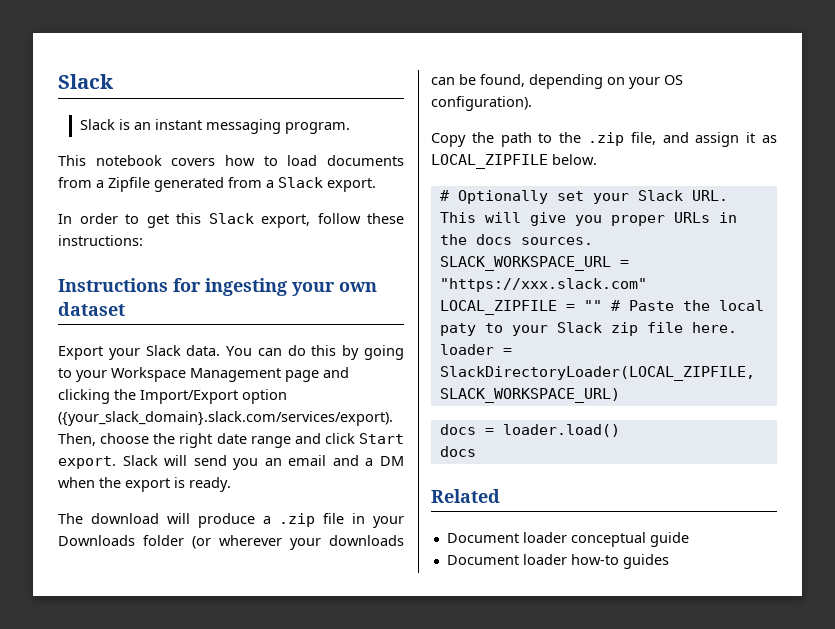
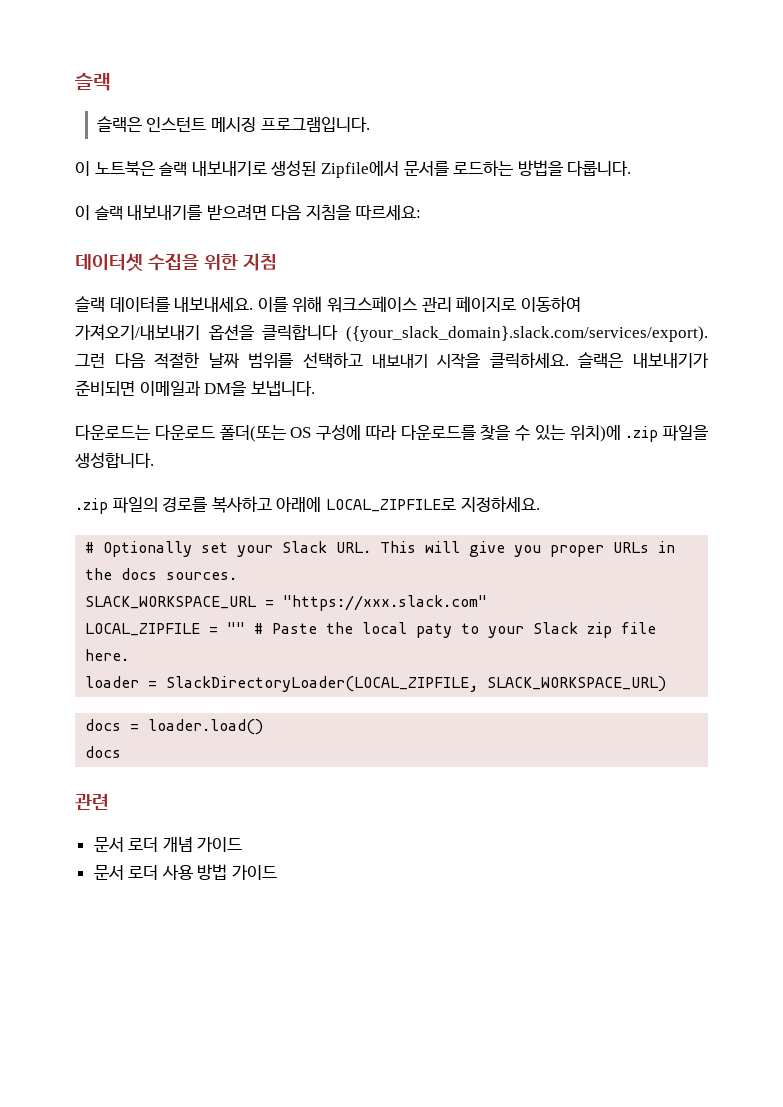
[58,74,114,89] [79,119,350,134] [58,155,404,166] [58,177,376,192] [58,213,404,228] [58,235,143,246] [58,278,377,296] [58,302,125,316] [58,345,404,360] [58,367,349,382] [58,389,287,404] [58,411,393,426] [58,433,404,448] [58,455,404,470] [58,477,231,492] [58,513,404,528] [58,535,404,550] [431,74,683,89] [431,96,532,111] [431,132,777,147] [431,154,597,169] Slack // Slack is an instant messaging program. // This notebook covers how to load documents from a Zipfile generated from a Slack export. // In order to get this Slack export, follow these instructions: // Instructions for ingesting your own dataset // Export your Slack data. You can do this by going to your Workspace Management page and clicking the Import/Export option ({your_slack_domain}.slack.com/services/export). Then, choose the right date range and click Start export. Slack will send you an email and a DM when the export is ready. // The download will produce a .zip file in your Downloads folder (or wherever your downloads can be found, depending on your OS configuration). // Copy the path to the .zip file, and assign it as LOCAL_ZIPFILE below. -> [75,72,111,91] [96,116,370,132] [75,160,632,178] [75,204,421,220] [75,253,277,271] [75,296,581,313] [75,324,708,342] [75,352,709,369] [75,380,315,396] [75,424,708,442] [75,452,154,468] [75,496,540,514] 슬랙 // 슬랙은 인스턴트 메시징 프로그램입니다. // 이 노트북은 슬랙 내보내기로 생성된 Zipfile에서 문서를 로드하는 방법을 다룹니다. // 이 슬랙 내보내기를 받으려면 다음 지침을 따르세요: // 데이터셋 수집을 위한 지침 // 슬랙 데이터를 내보내세요. 이를 위해 워크스페이스 관리 페이지로 이동하여 가져오기/내보내기 옵션을 클릭합니다 ({your_slack_domain}.slack.com/services/export). 그런 다음 적절한 날짜 범위를 선택하고 내보내기 시작을 클릭하세요. 슬랙은 내보내기가 준비되면 이메일과 DM을 보냅니다. // 다운로드는 다운로드 폴더(또는 OS 구성에 따라 다운로드를 찾을 수 있는 위치)에 .zip 파일을 생성합니다. // .zip 파일의 경로를 복사하고 아래에 LOCAL_ZIPFILE로 지정하세요.
[431,489,500,503] [446,532,689,547] [446,554,669,569] Related // Document loader conceptual guide // Document loader how-to guides -> [75,794,109,810] [93,837,243,852] [93,864,278,880] 관련 // 문서 로더 개념 가이드 // 문서 로더 사용 방법 가이드

